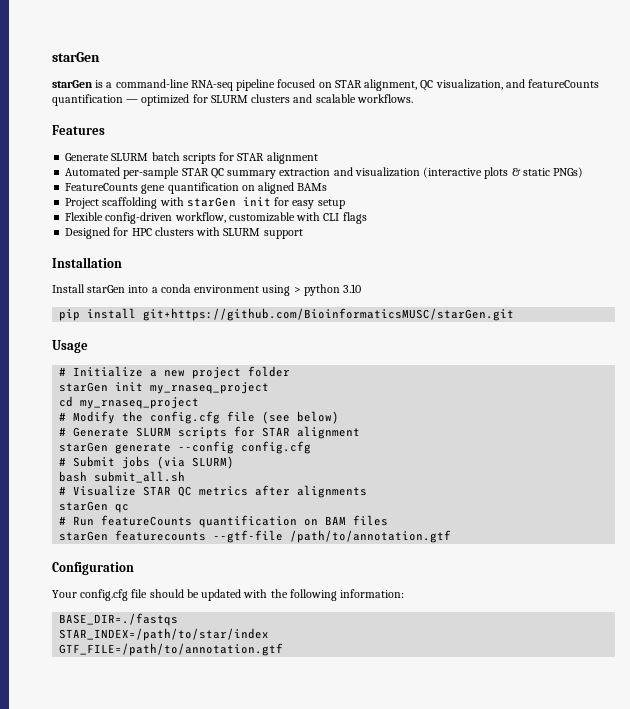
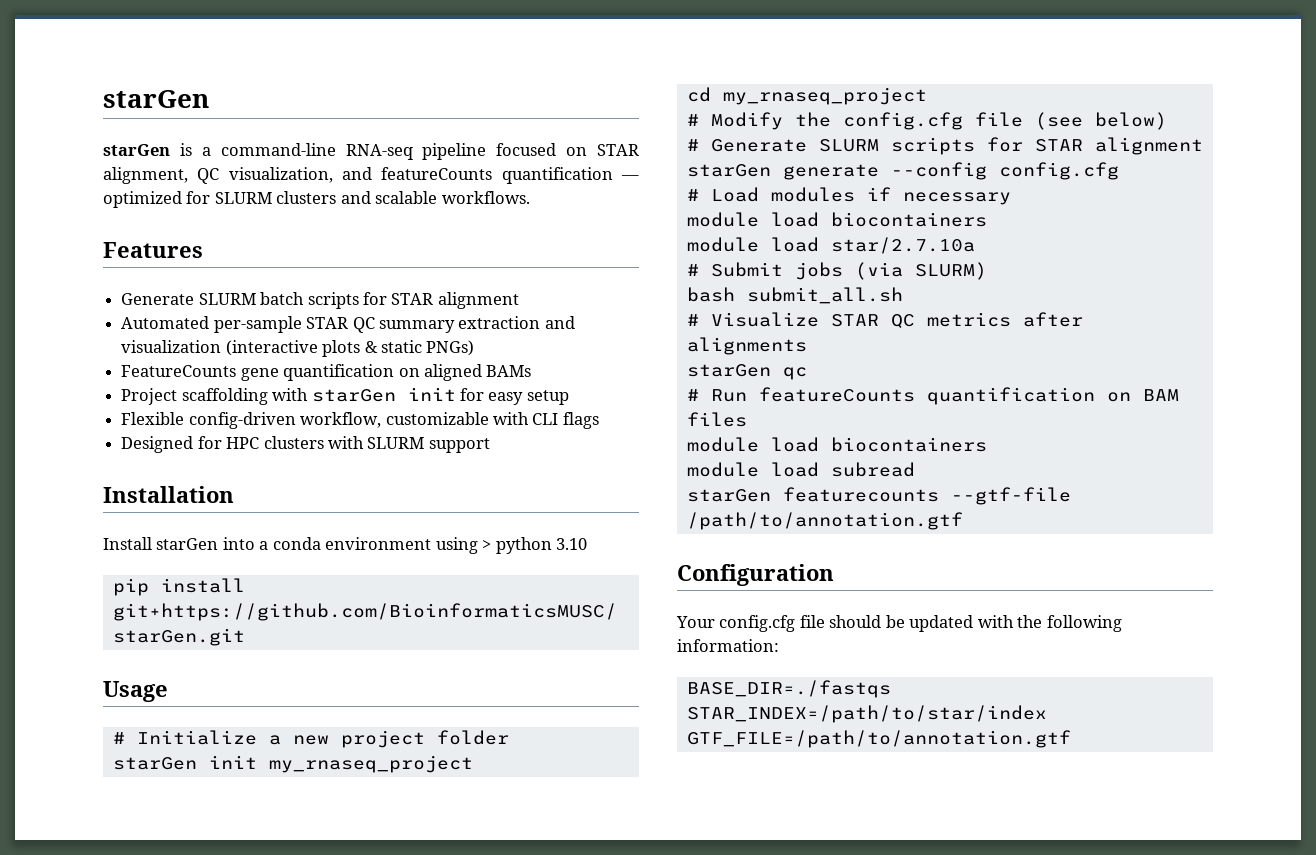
(312, 447) none -> [686,187,1011,205] [686,212,987,227] [686,237,975,254] // # Load modules if necessary // module load biocontainers // module load star/2.7.10a
(389, 520) none -> [686,437,987,452] [686,462,915,477] // module load biocontainers // module load subread

